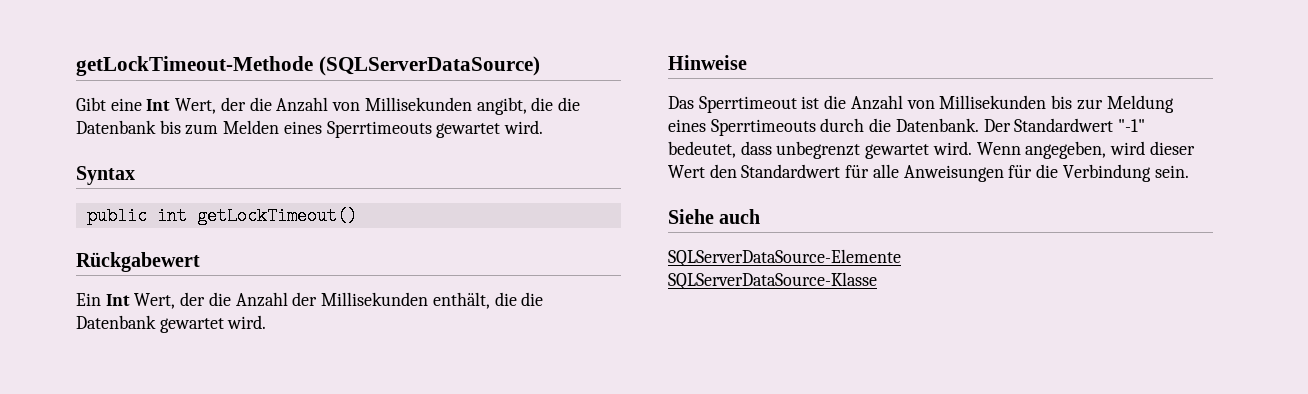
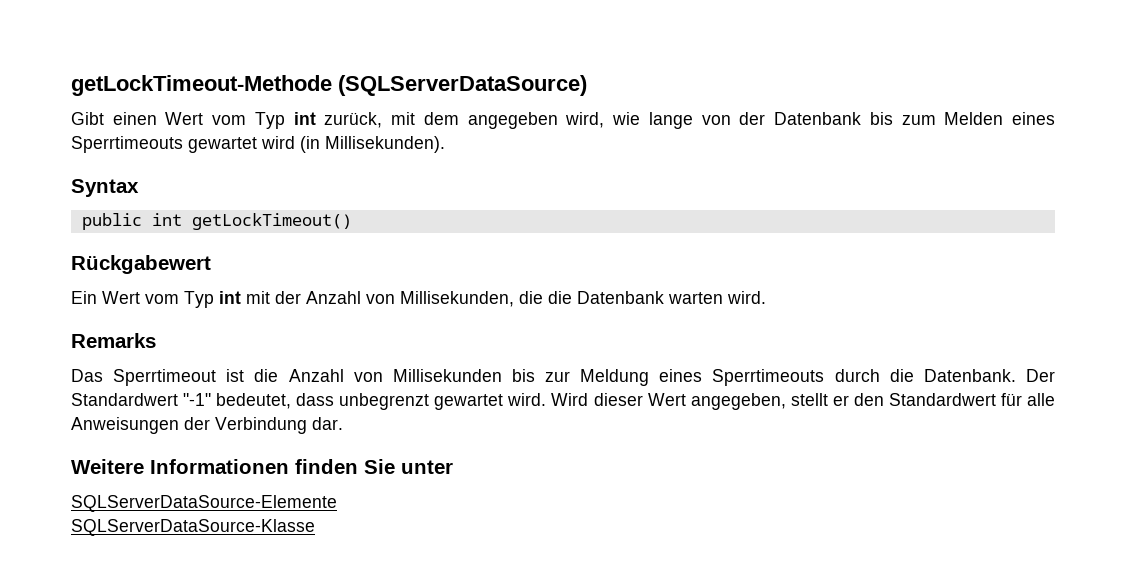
[110,97,580,115] eine Int Wert, der die Anzahl von Millisekunden angibt, die die -> [112,112,766,129] einen Wert vom Typ int zurück, mit dem angegeben wird, wie lange von der
[504,120,544,134] wird. -> [261,136,445,153] wird (in Millisekunden).
[105,292,544,309] [76,315,267,333] [668,55,747,70] Int Wert, der die Anzahl der Millisekunden enthält, die die Datenbank gewartet wird. // Hinweise -> [102,291,766,308] [71,333,156,348] Wert vom Typ int mit der Anzahl von Millisekunden, die die Datenbank warten wird. // Remarks
[976,141,1195,159] [668,165,705,178] Wenn angegeben, wird dieser Wert -> [551,393,849,410] Wird dieser Wert angegeben, stellt er
[1008,164,1189,182] [668,209,761,224] für die Verbindung sein. // Siehe auch -> [184,417,343,434] [71,459,453,474] der Verbindung dar. // Weitere Informationen finden Sie unter

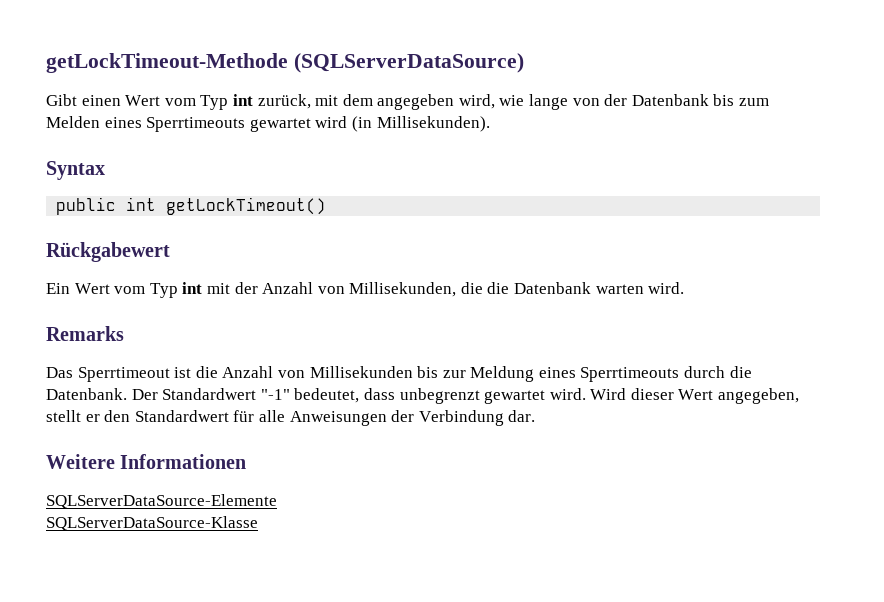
[295,459,453,474] finden Sie unter -> (247, 461) none

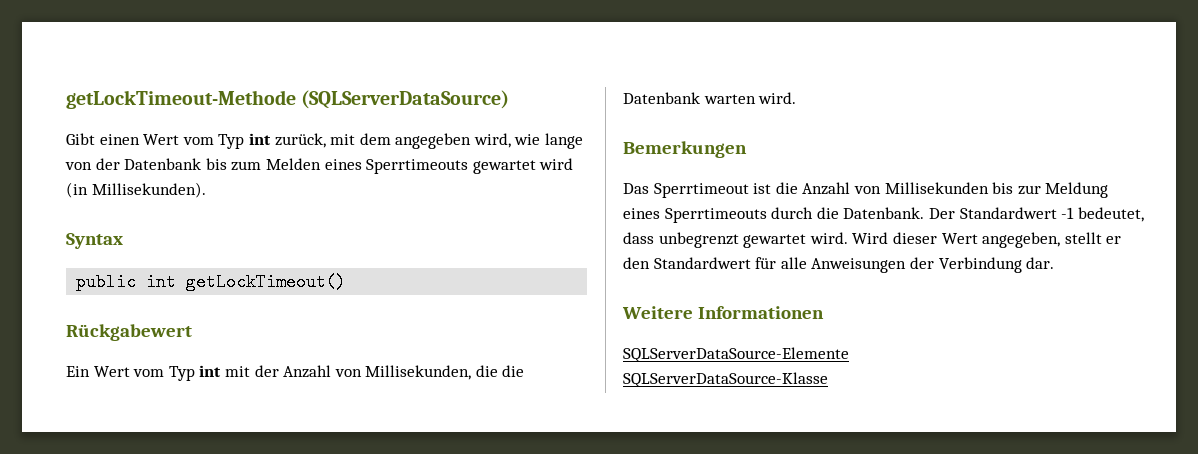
[46,326,124,341] Remarks -> [623,141,747,158] Bemerkungen
[260,389,290,400] "-1" -> [1061,207,1075,219] -1

